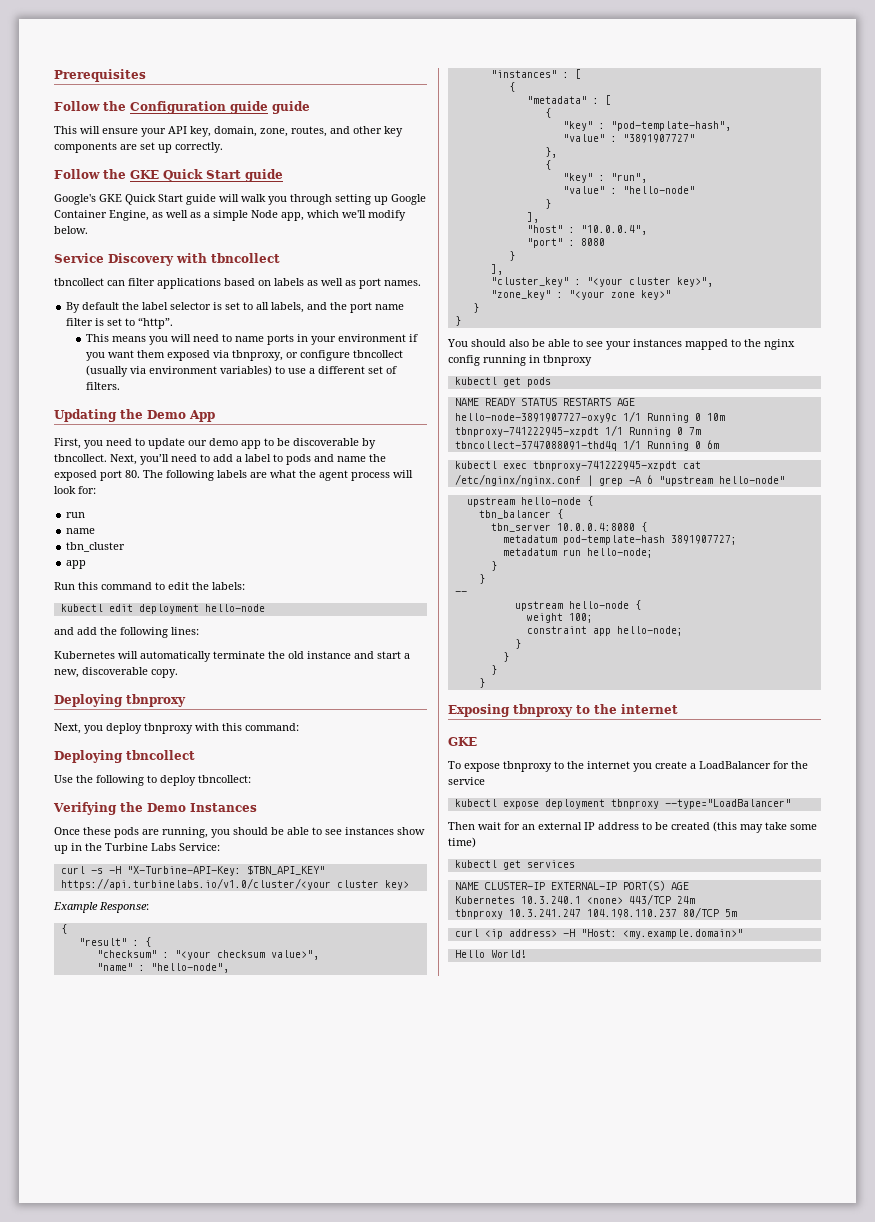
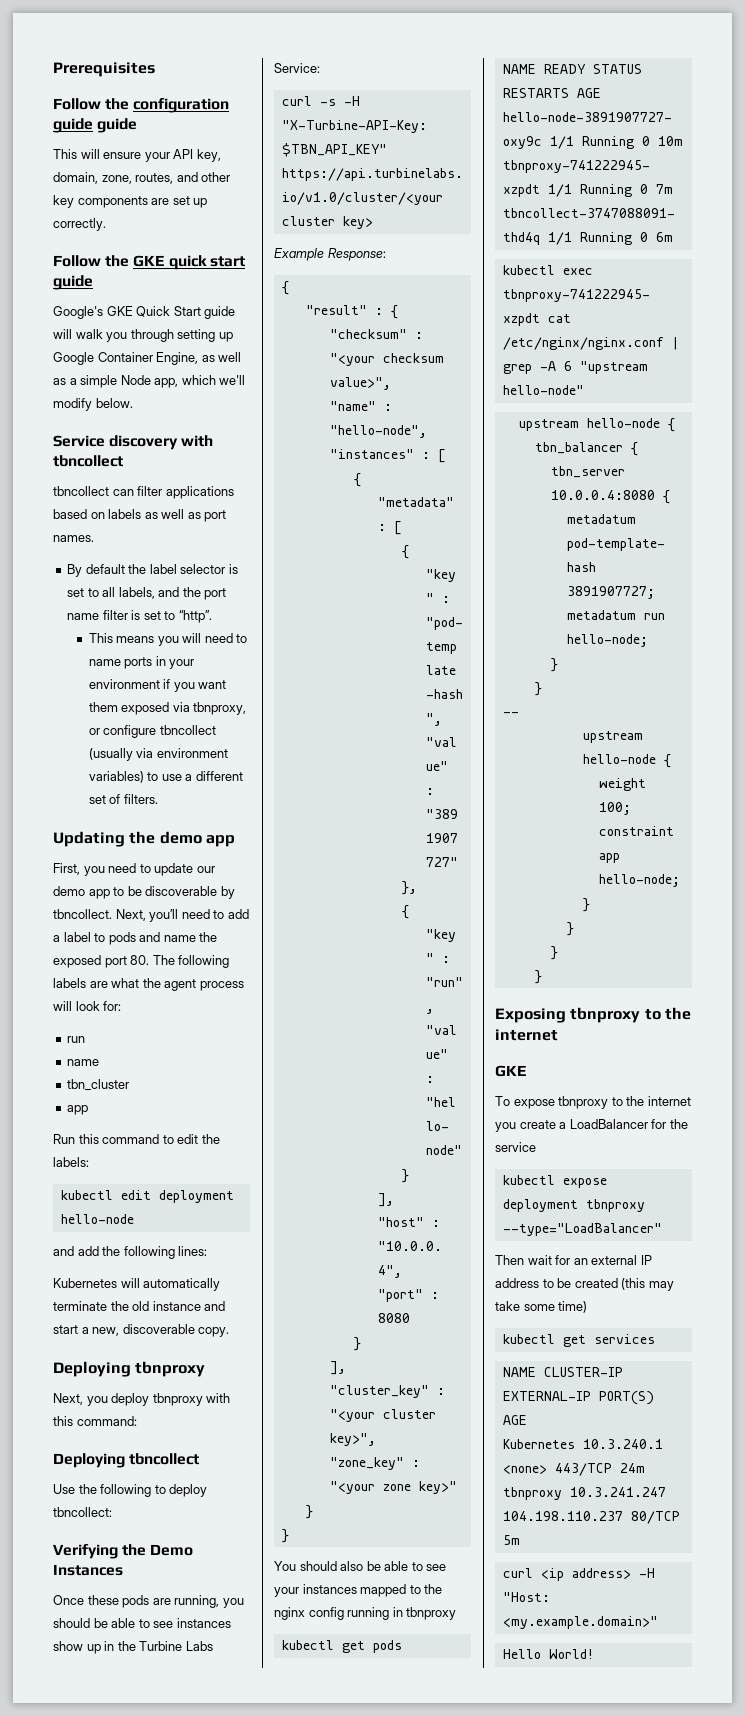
[130,101,226,114] Configuration -> [133,98,230,113] configuration
[163,169,241,181] Quick Start -> [168,255,245,270] quick start
[108,253,174,266] Discovery -> [109,435,179,450] discovery
[147,410,215,422] Demo App -> [159,831,235,847] demo app

